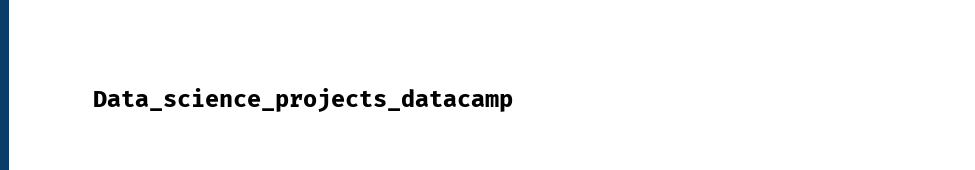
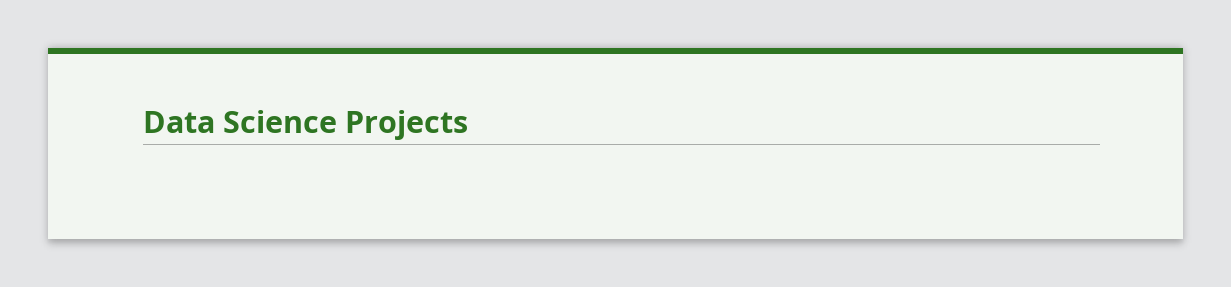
[93,88,513,112] Data_science_projects_datacamp -> [143,110,469,140] Data Science Projects

